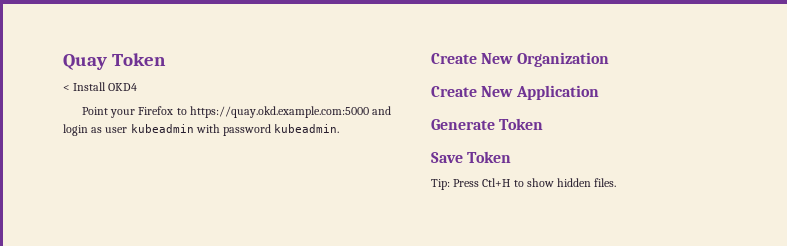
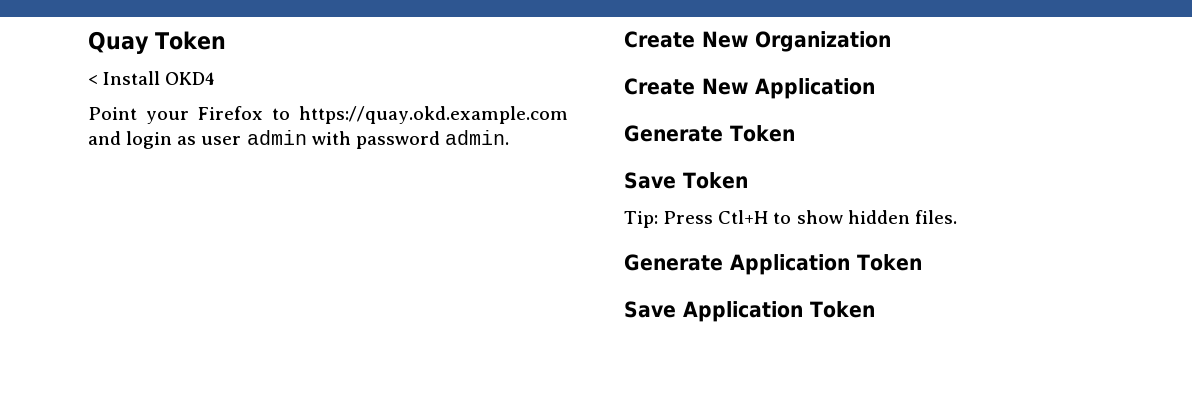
[189,106,369,118] https://quay.okd.example.com:5000 -> [299,106,569,124] https://quay.okd.example.com
[130,124,194,133] kubeadmin -> [246,130,307,145] admin
[274,124,340,133] kubeadmin. -> [444,130,509,145] admin.
(617, 182) none -> [624,254,922,275] [624,301,875,322] // Generate Application Token // Save Application Token

